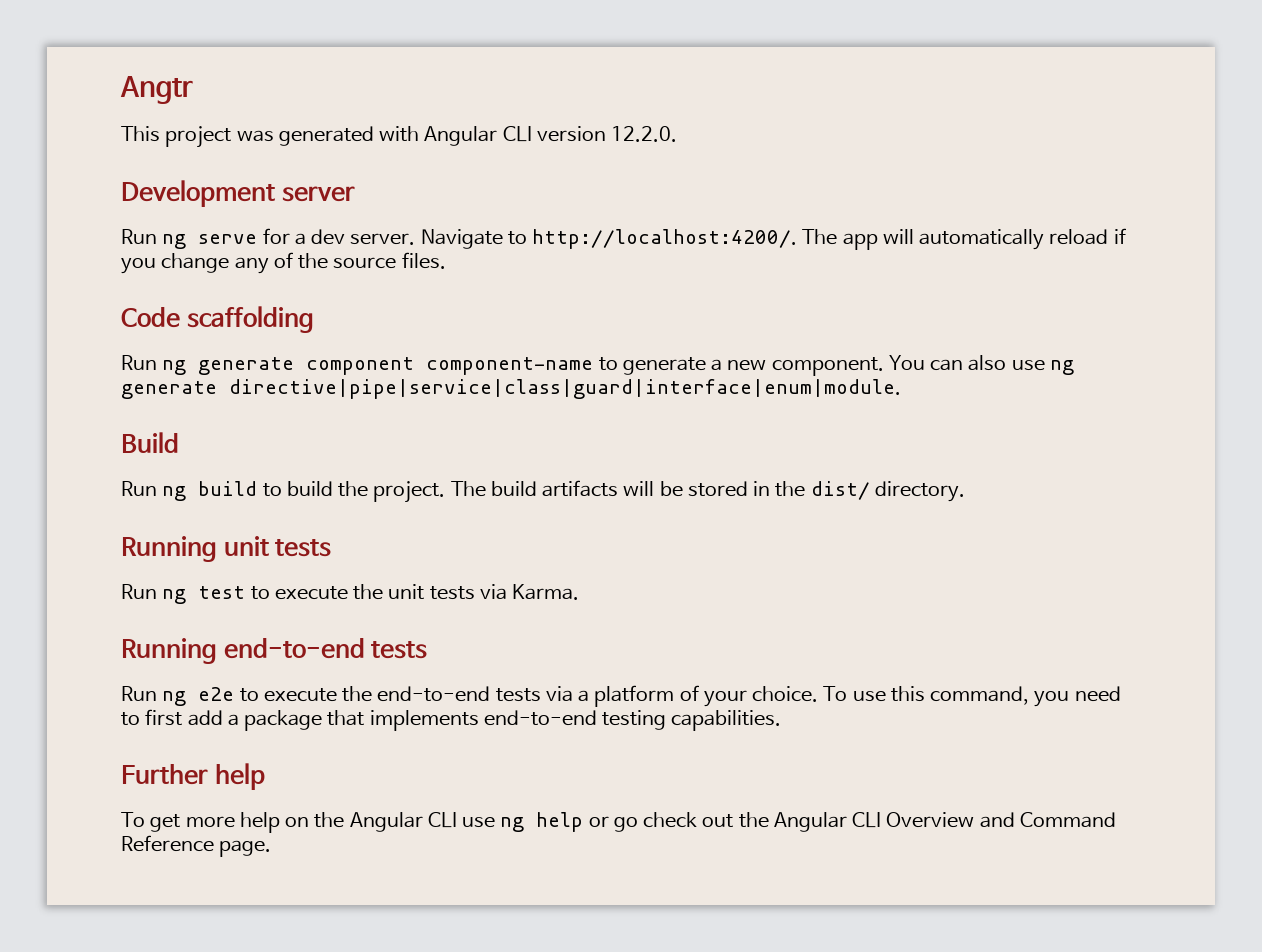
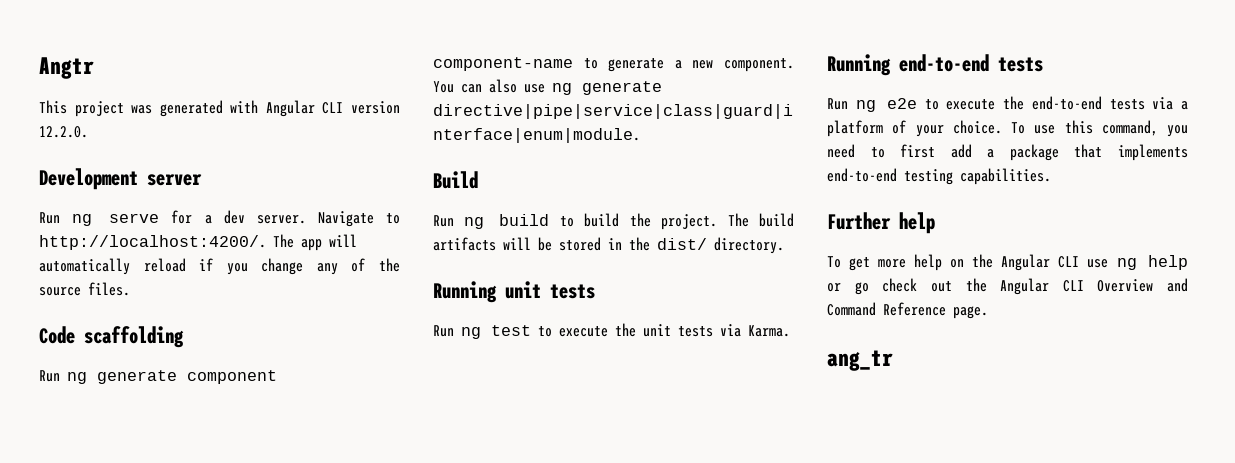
(272, 848) none -> [827,350,893,371] // ang_tr

